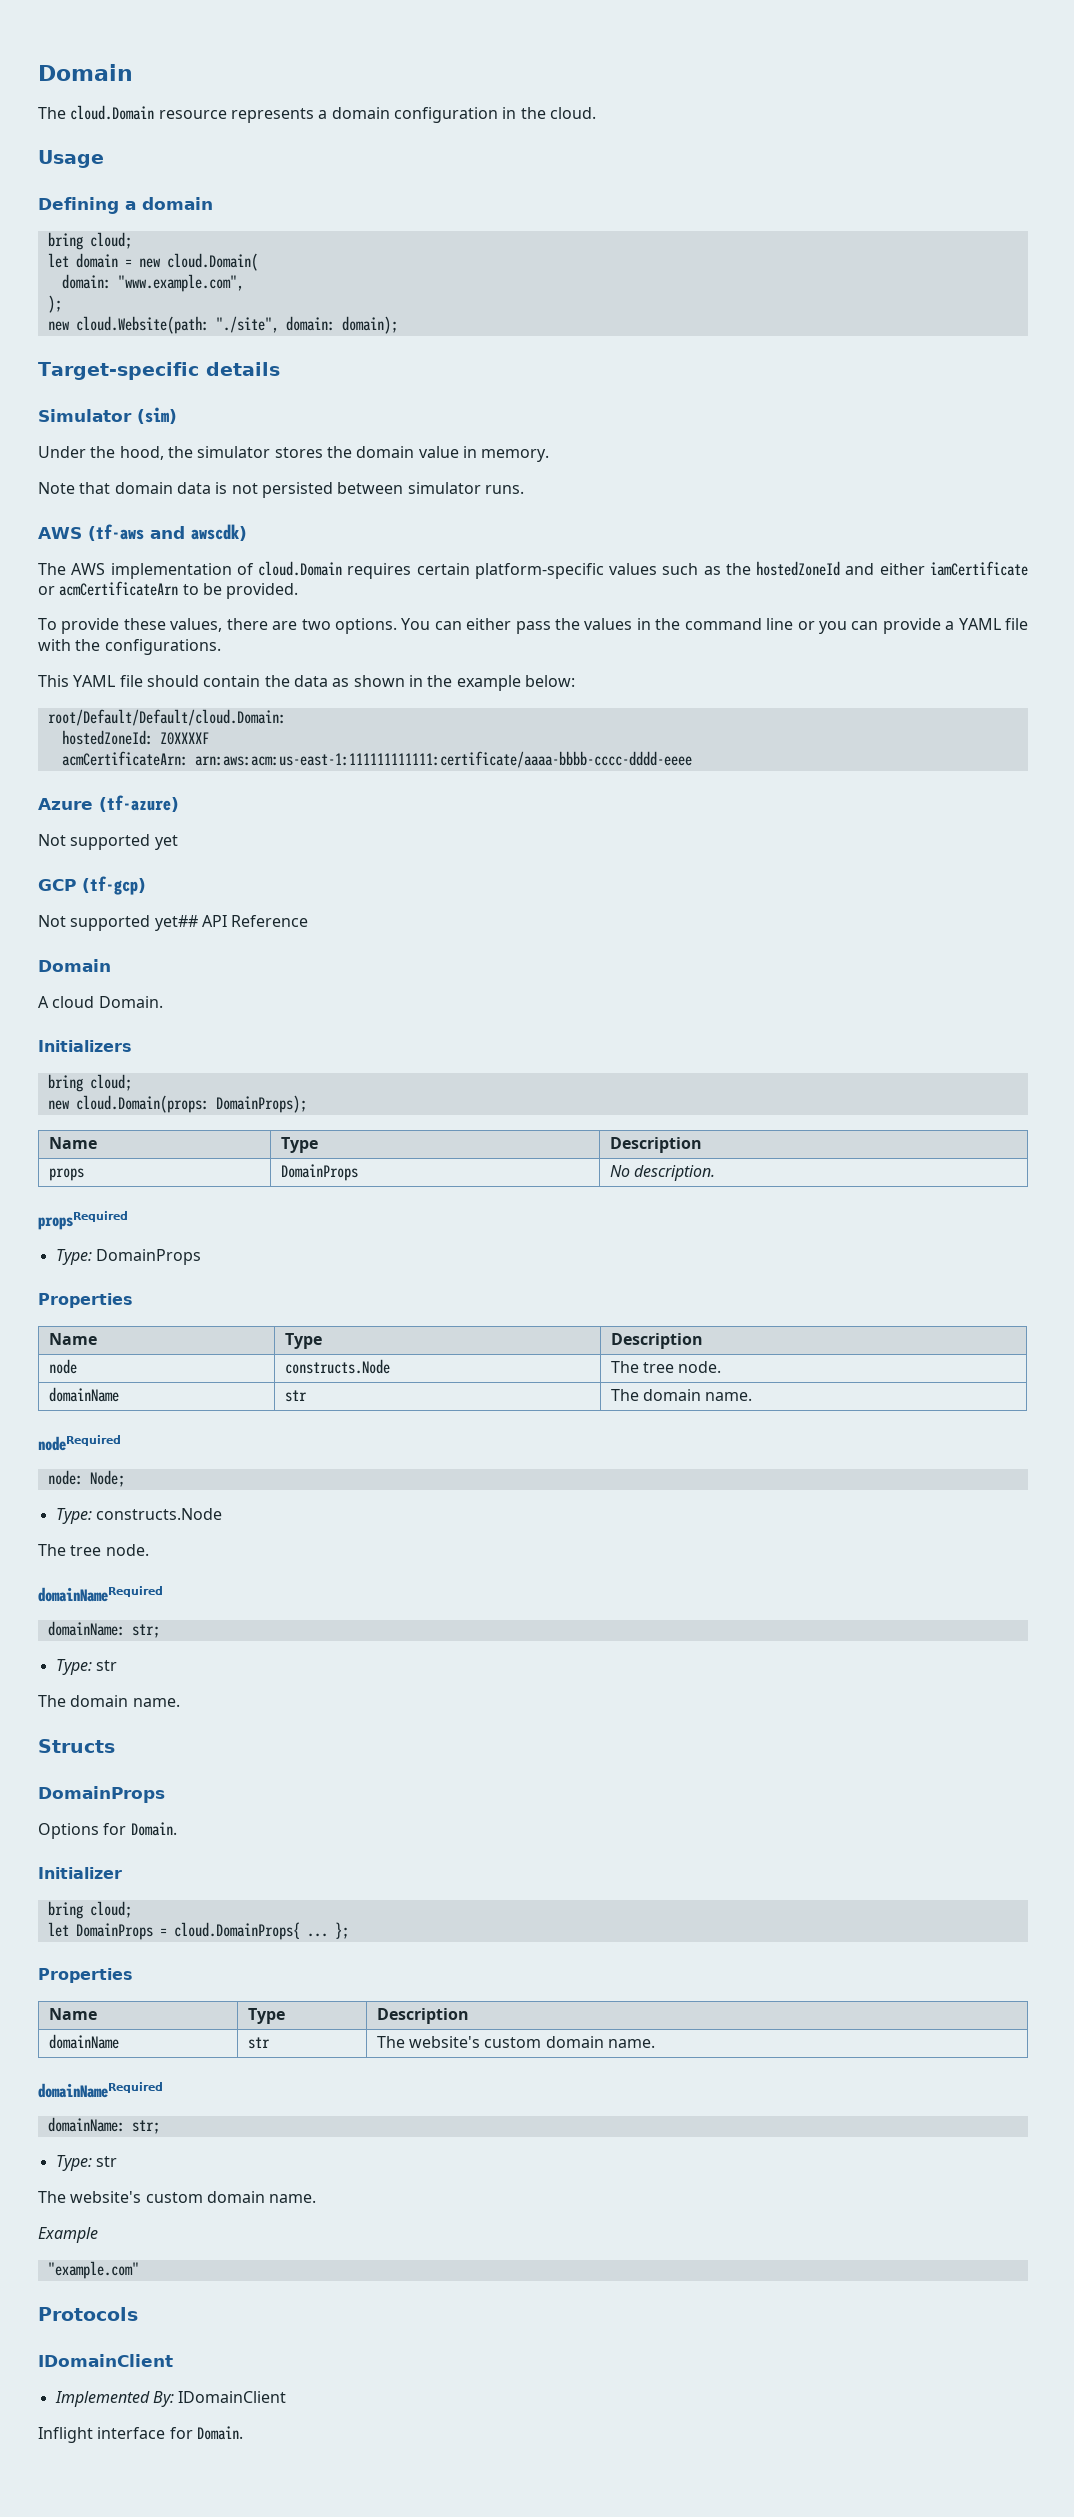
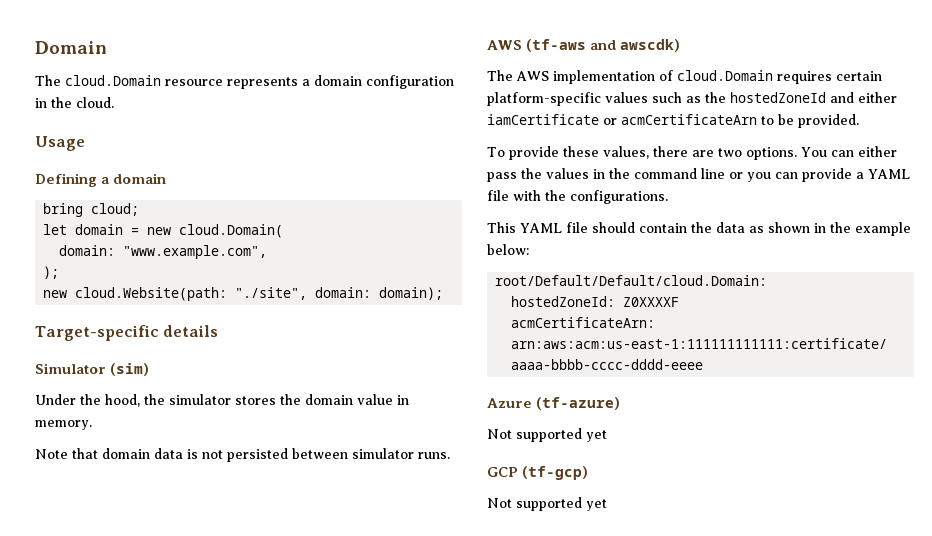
[154,915,309,931] [38,959,111,972] [38,996,163,1008] [38,1040,132,1052] [47,1074,132,1092] [47,1095,307,1113] [48,1137,97,1149] [280,1137,318,1153] [609,1137,702,1153] [48,1168,84,1181] [280,1164,358,1181] [609,1165,716,1181] [38,1211,128,1230] [55,1249,201,1265] [38,1293,133,1308] [48,1333,97,1345] [284,1333,322,1349] [610,1333,703,1349] [48,1359,77,1374] [284,1359,390,1374] [610,1361,722,1373] [48,1387,119,1402] [284,1390,307,1402] [610,1389,753,1401] [38,1435,121,1451] [47,1470,125,1487] [55,1508,222,1524] [38,1544,149,1556] [38,1586,163,1602] [47,1621,160,1638] [55,1659,117,1675] [38,1695,180,1707] [38,1739,115,1753] [38,1786,165,1803] [38,1822,177,1839] [38,1867,122,1879] [47,1901,132,1919] [47,1922,349,1940] [38,1968,133,1983] [48,2008,97,2020] [247,2008,285,2024] [376,2008,469,2024] [48,2034,119,2049] [247,2037,270,2049] [376,2036,655,2048] [38,2082,163,2098] [47,2117,160,2134] [55,2155,117,2171] [38,2191,317,2203] [38,2227,98,2243] [47,2261,139,2279] [38,2307,138,2321] [38,2354,173,2367] [54,2391,287,2407] [38,2426,243,2443] yet## API Reference // Domain // A cloud Domain. // Initializers // bring cloud; // new cloud.Domain(props: DomainProps); // Name | Type | Description // props | DomainProps | No description. // propsRequired // Type: DomainProps // Properties // Name | Type | Description // node | constructs.Node | The tree node. // domainName | str | The domain name. // nodeRequired // node: Node; // Type: constructs.Node // The tree node. // domainNameRequired // domainName: str; // Type: str // The domain name. // Structs // DomainProps // Options for Domain. // Initializer // bring cloud; // let DomainProps = cloud.DomainProps{ ... }; // Properties // Name | Type | Description // domainName | str | The website's custom domain name. // domainNameRequired // domainName: str; // Type: str // The website's custom domain name. // Example // "example.com" // Protocols // IDomainClient // Implemented By: IDomainClient // Inflight interface for Domain. -> [586,499,607,511] yet

